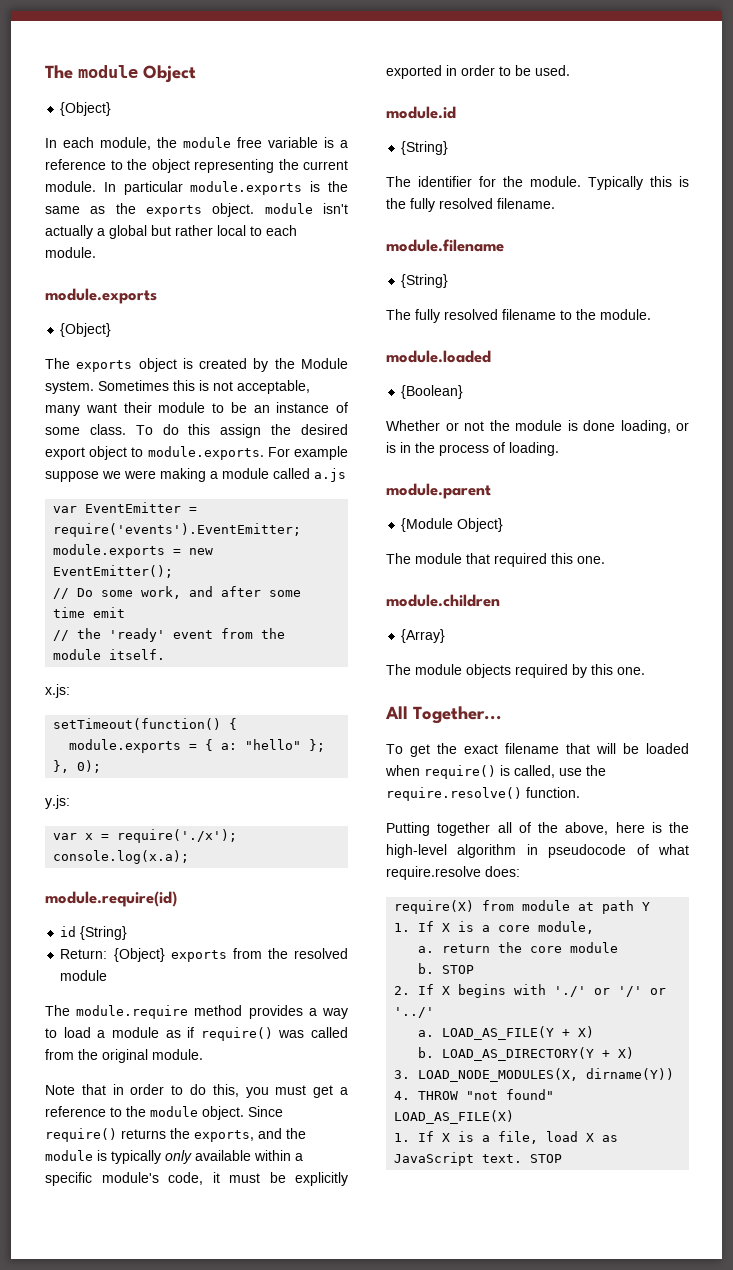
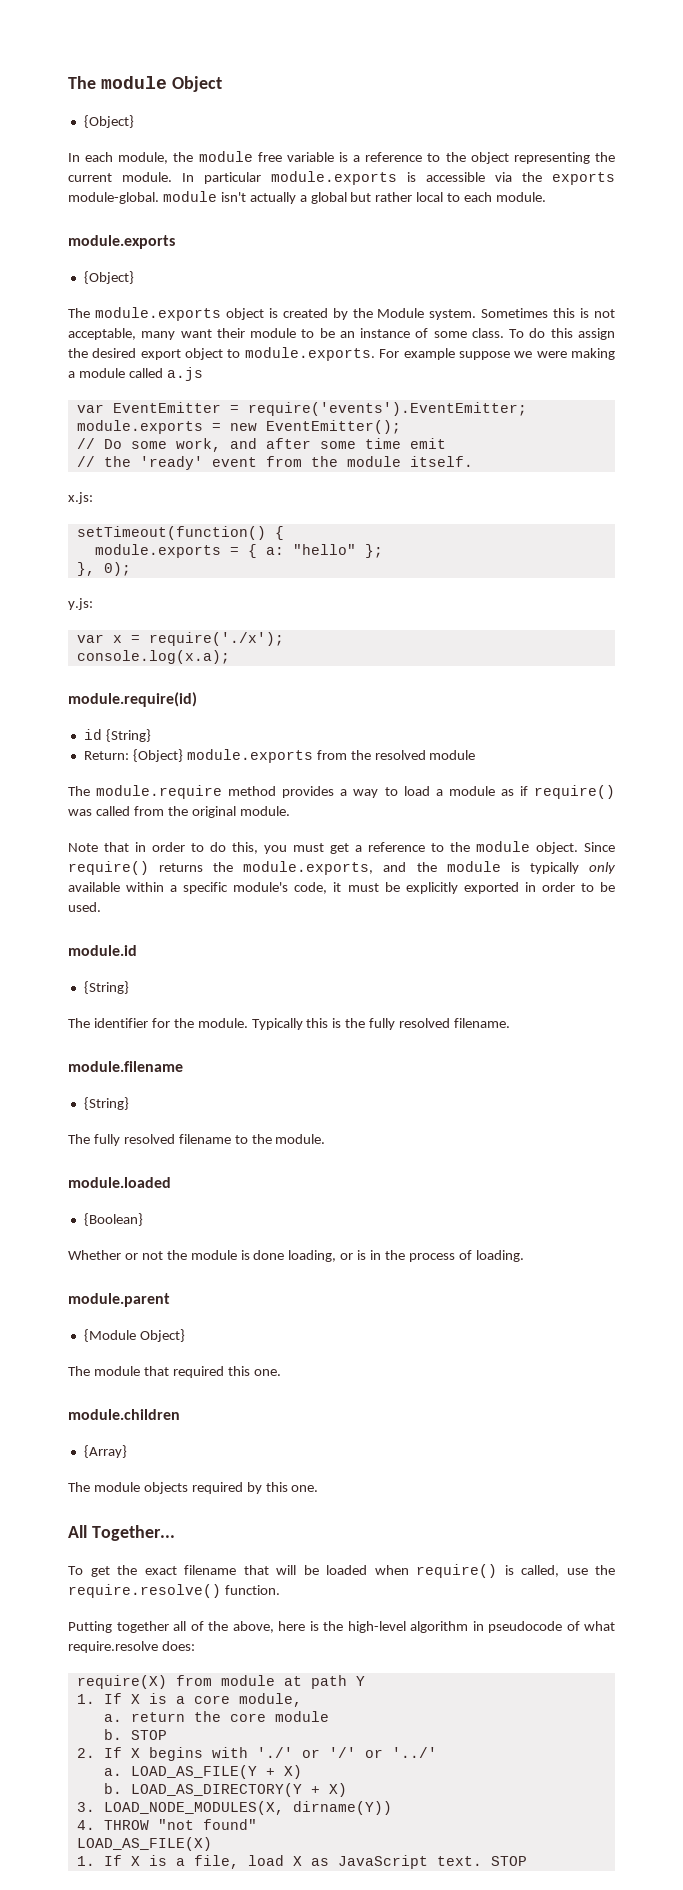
[328,181,348,192] [45,206,106,214] the same as -> [426,172,512,182] accessible via
[212,203,255,217] object. -> [68,192,159,204] module-global.
[76,360,133,372] exports -> [94,307,221,321] module.exports
[170,950,227,962] exports -> [186,749,313,763] module.exports
[194,1130,254,1142] exports, -> [243,861,374,875] module.exports,

